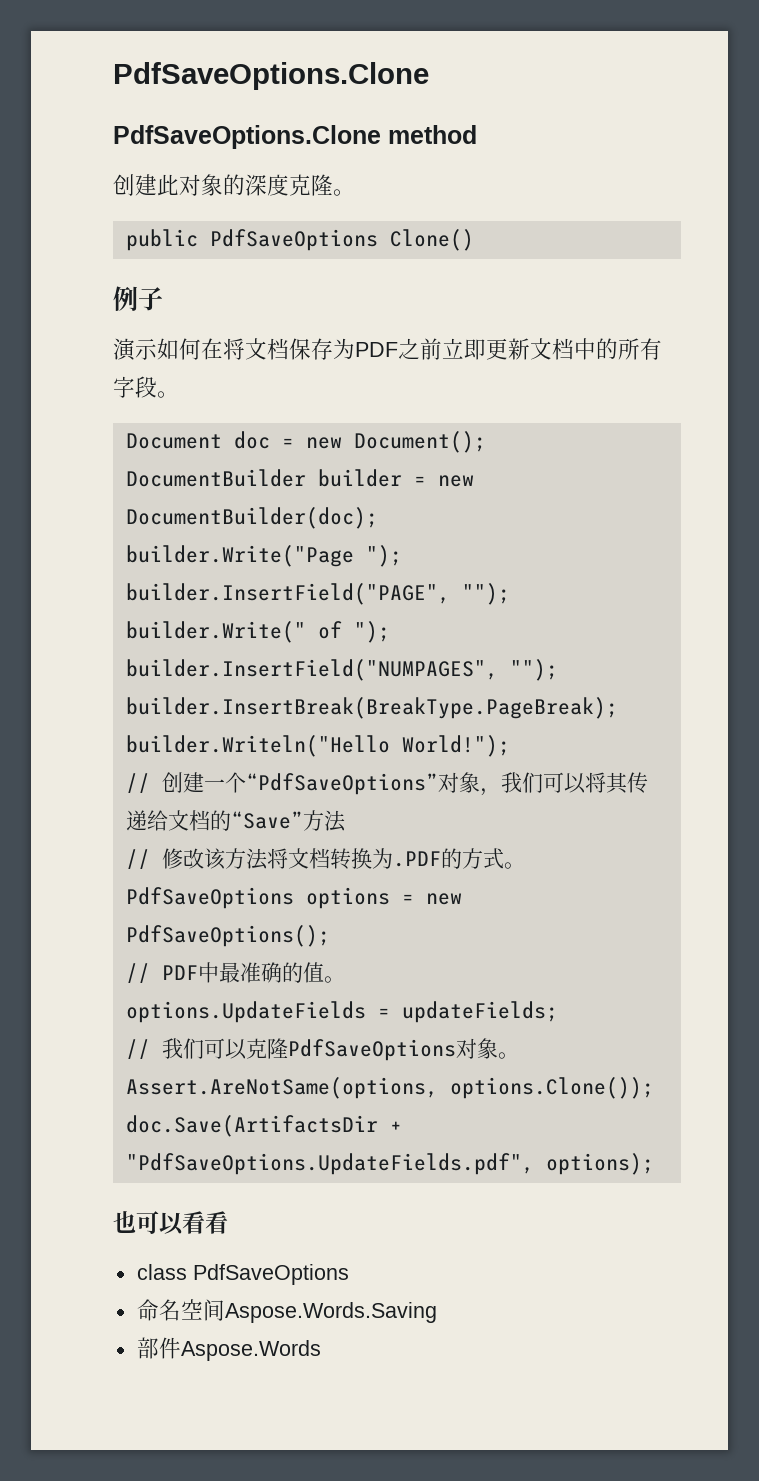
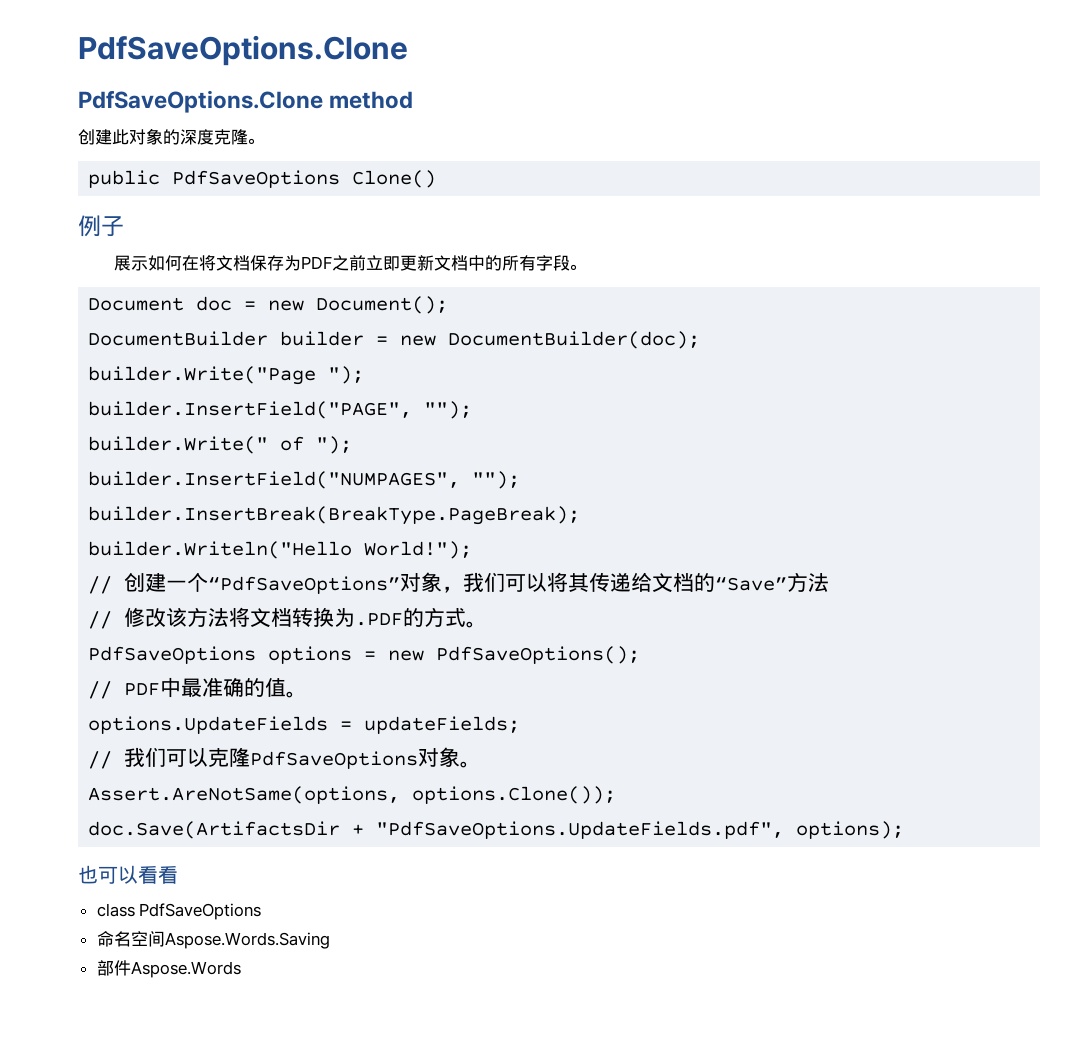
[113,338,136,361] 演 -> [113,255,131,271] 展

